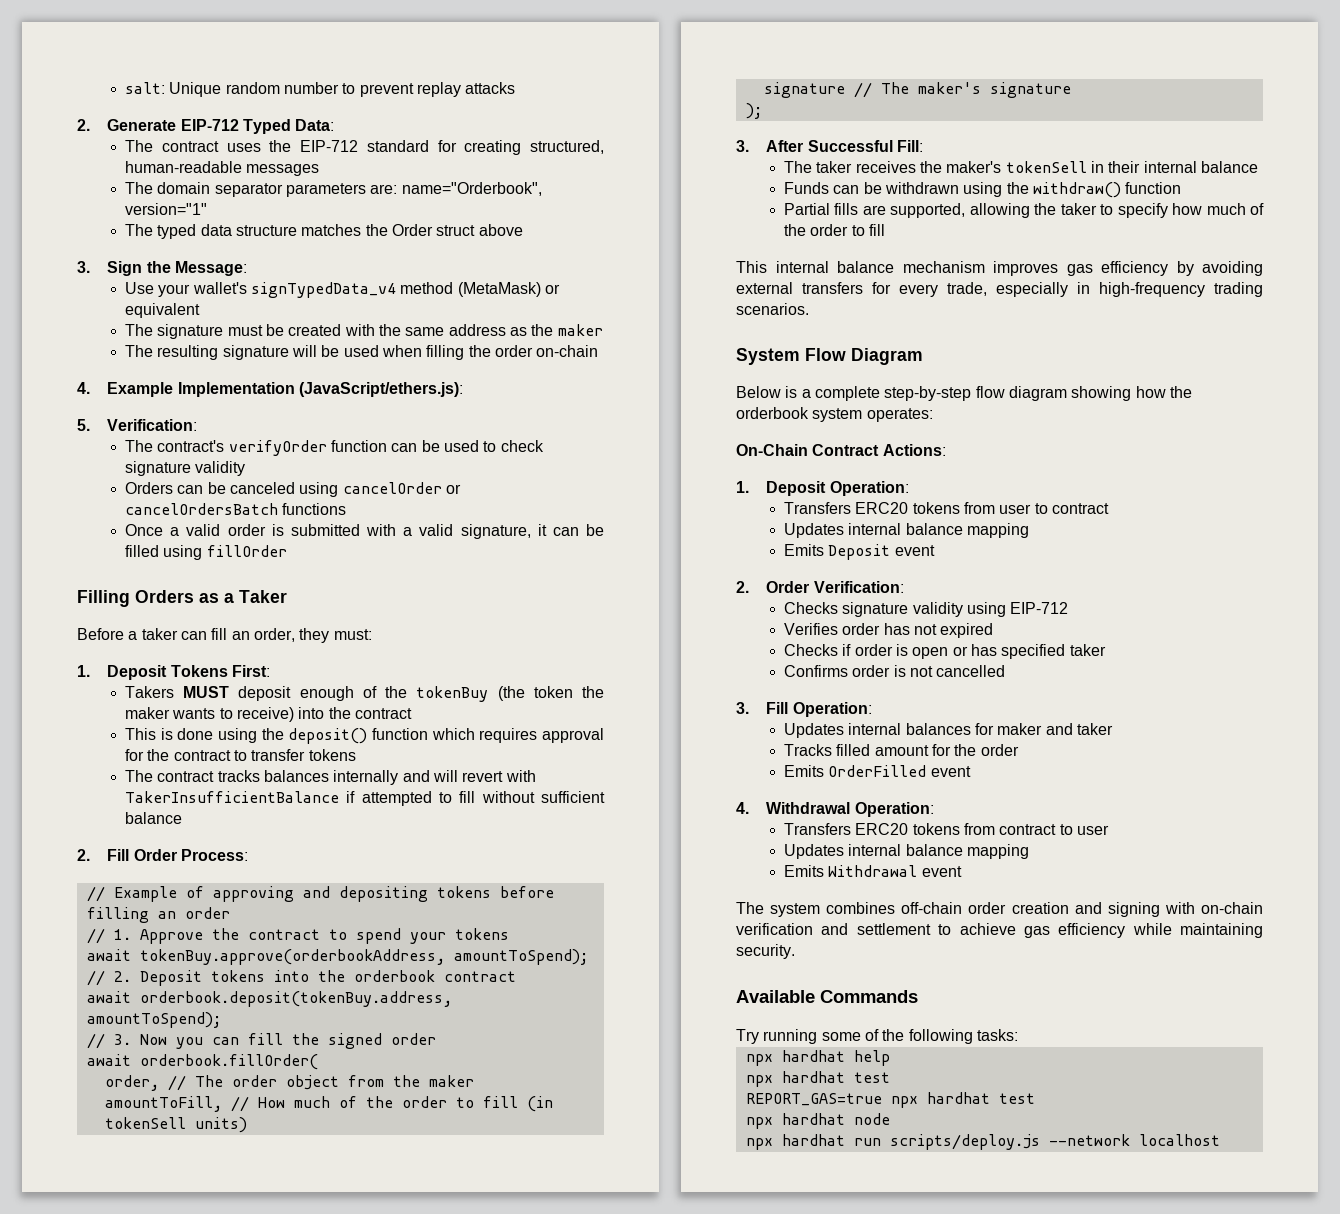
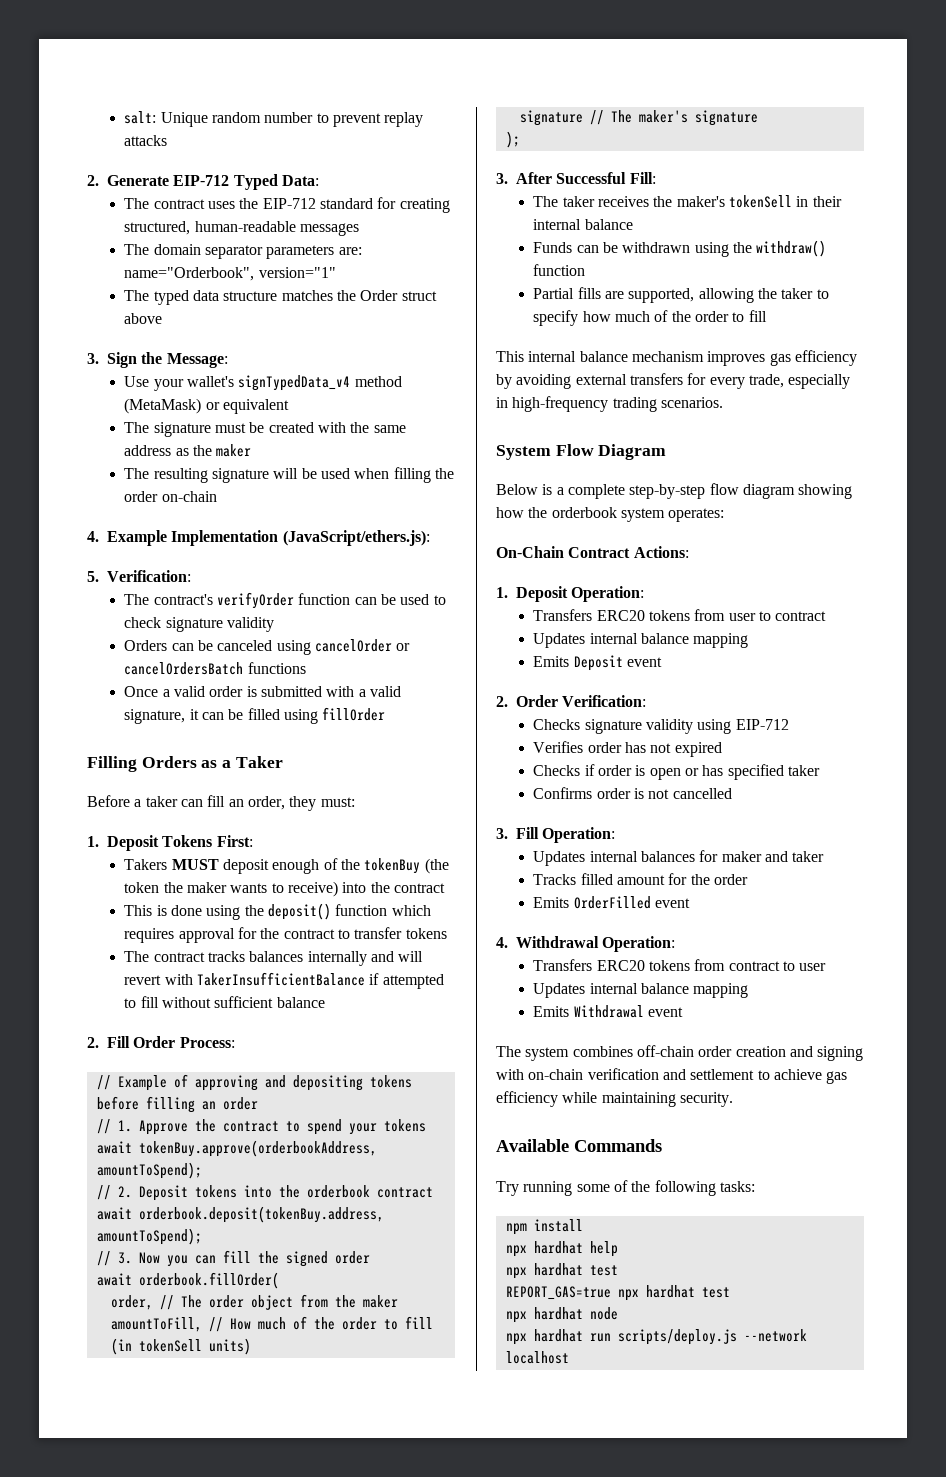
(1018, 1035) none -> [505,1219,583,1235] // npm install

